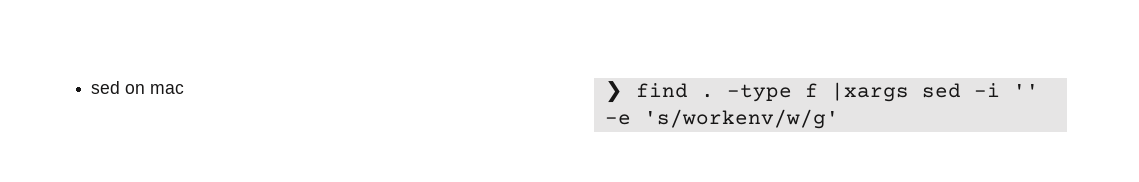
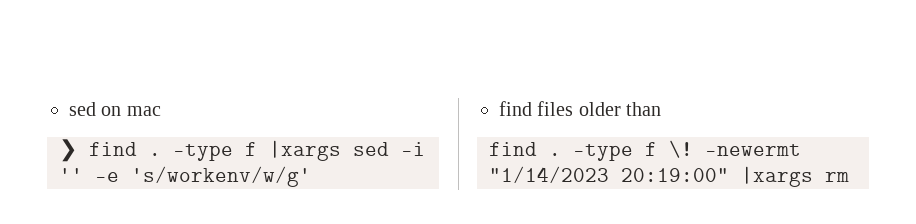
(839, 119) none -> [499,101,662,116] [489,140,801,161] [489,166,849,187] // find files older than // find . -type f \! -newermt "1/14/2023 20:19:00" |xargs rm

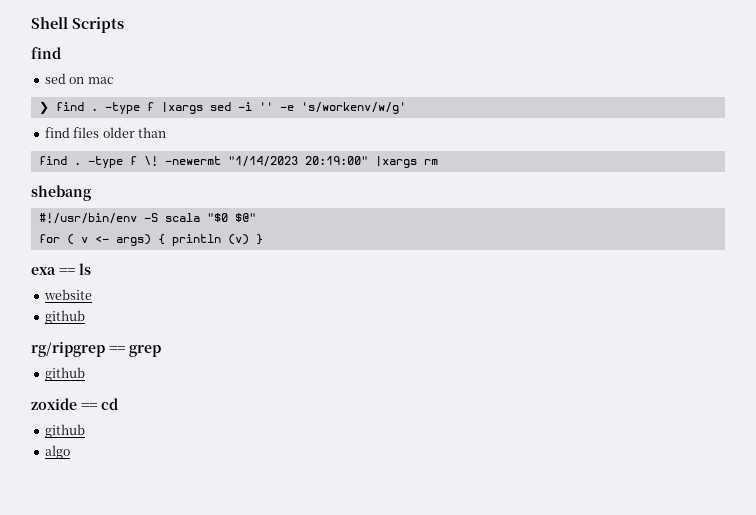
(69, 109) none -> [31,17,124,33] [31,47,61,59] Shell Scripts // find //
(849, 177) none -> [31,185,92,201] [38,213,256,224] [38,234,263,246] [31,263,91,275] [43,289,92,300] [44,310,85,324] [31,341,161,357] [44,367,85,381] [31,398,118,410] [44,424,85,438] [44,445,70,459] // shebang // #!/usr/bin/env -S scala "$0 $@" // for ( v <- args) { println (v) } // exa == ls // website // github // rg/ripgrep == grep // github // zoxide == cd // github // algo

